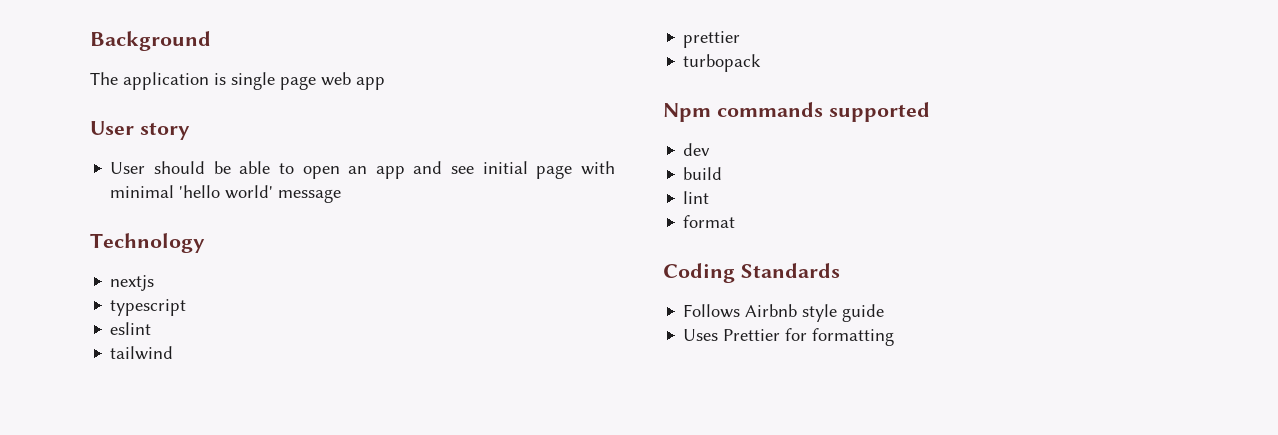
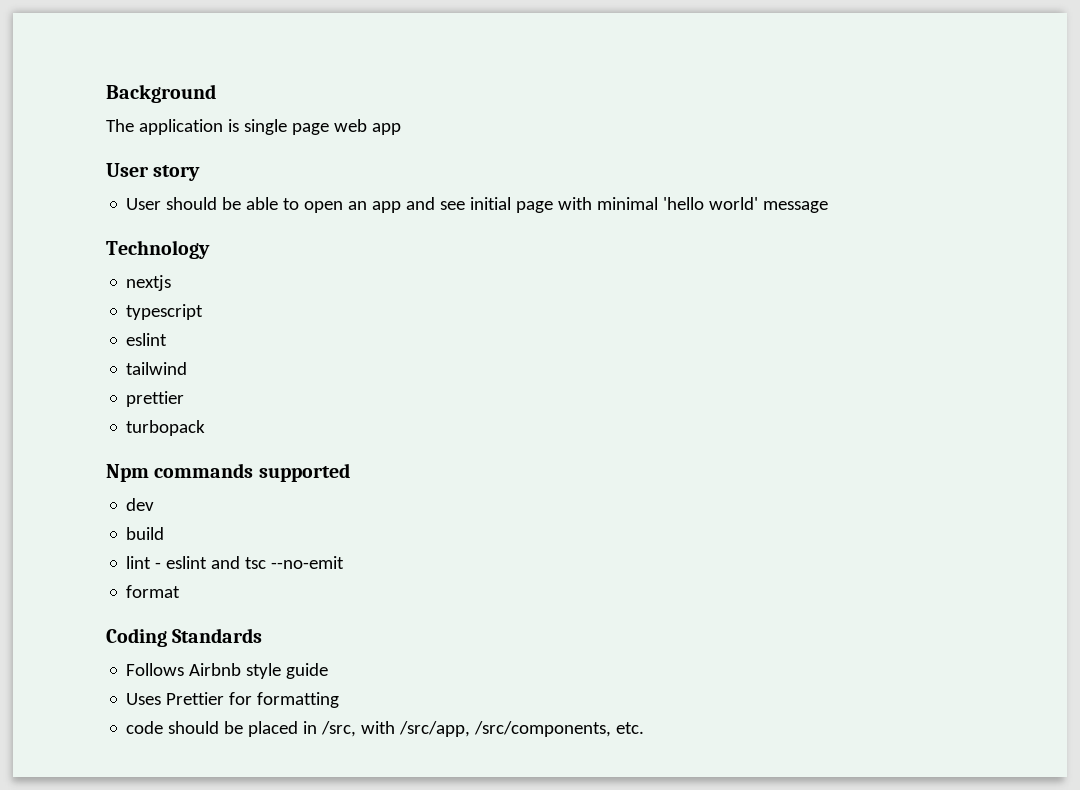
(710, 197) none -> [155,556,345,569] - eslint and tsc --no-emit
(895, 337) none -> [126,721,645,737] // code should be placed in /src, with /src/app, /src/components, etc.

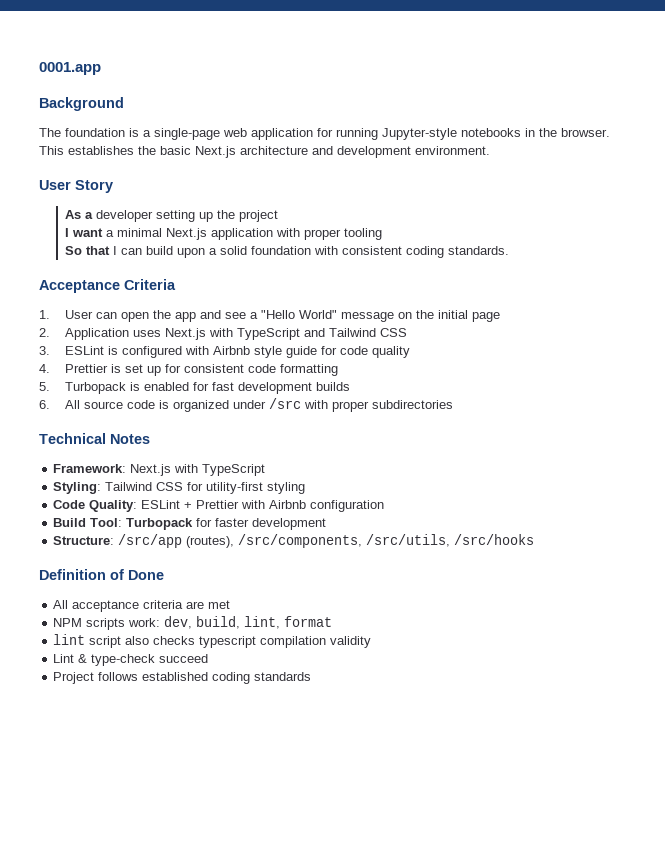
(106, 93) none -> [39,62,101,75] 0001.app //
[138,119,401,135] [106,163,201,181] [126,197,829,213] [106,240,210,259] [126,275,172,291] [126,304,204,320] [126,333,168,346] [126,362,188,375] [126,391,185,407] [126,420,206,436] [106,463,350,482] [126,498,155,511] [126,527,165,540] [126,556,345,569] [126,585,181,598] [106,628,263,647] [126,663,329,679] [126,692,340,708] [126,721,645,737] application is single page web app // User story // User should be able to open an app and see initial page with minimal 'hello world' message // Technology // nextjs // typescript // eslint // tailwind // prettier // turbopack // Npm commands supported // dev // build // lint - eslint and tsc --no-emit // format // Coding Standards // Follows Airbnb style guide // Uses Prettier for formatting // code should be placed in /src, with /src/app, /src/components, etc. -> [65,128,610,140] [39,146,490,158] [39,180,113,193] [64,210,278,222] [64,228,382,240] [64,246,509,258] [39,279,176,293] [39,310,500,322] [39,328,407,340] [39,346,410,358] [39,364,338,376] [39,382,350,394] [39,398,453,412] [39,433,150,444] [53,464,266,476] [53,482,306,494] [53,500,385,512] [53,518,327,530] [53,534,535,548] [39,569,164,580] [53,600,231,612] [53,616,333,630] [53,634,372,648] [53,654,209,666] [53,672,312,684] foundation is a single-page web application for running Jupyter-style notebooks in the browser. This establishes the basic Next.js architecture and development environment. // User Story // As a developer setting up the project // I want a minimal Next.js application with proper tooling // So that I can build upon a solid foundation with consistent coding standards. // Acceptance Criteria // 1. User can open the app and see a "Hello World" message on the initial page // 2. Application uses Next.js with TypeScript and Tailwind CSS // 3. ESLint is configured with Airbnb style guide for code quality // 4. Prettier is set up for consistent code formatting // 5. Turbopack is enabled for fast development builds // 6. All source code is organized under /src with proper subdirectories // Technical Notes // Framework: Next.js with TypeScript // Styling: Tailwind CSS for utility-first styling // Code Quality: ESLint + Prettier with Airbnb configuration // Build Tool: Turbopack for faster development // Structure: /src/app (routes), /src/components, /src/utils, /src/hooks // Definition of Done // All acceptance criteria are met // NPM scripts work: dev, build, lint, format // lint script also checks typescript compilation validity // Lint & type-check succeed // Project follows established coding standards

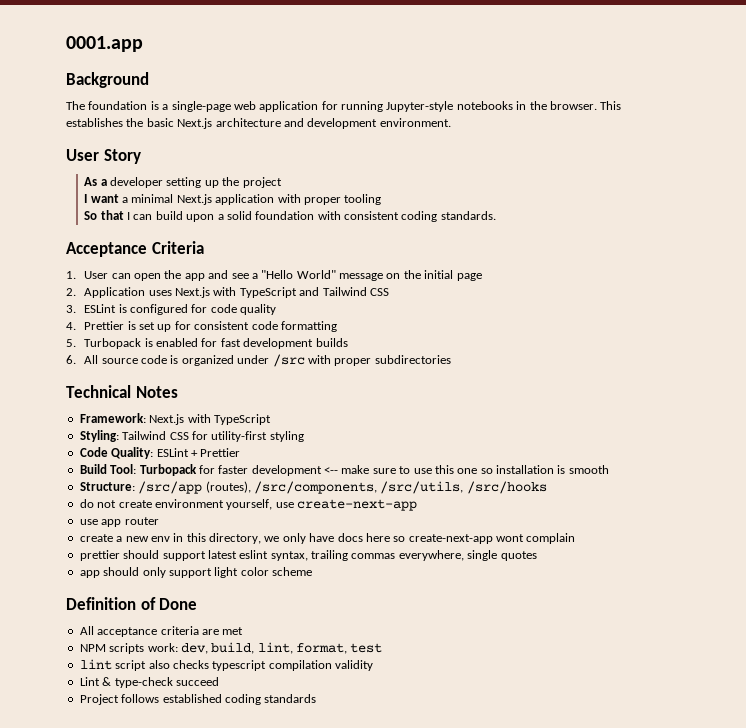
[184,346,317,358] with Airbnb style guide -> (189, 309) none
[241,500,385,512] with Airbnb configuration -> (241, 452) none
(327, 524) none -> [324,465,609,474] <-- make sure to use this one so installation is smooth
(535, 539) none -> [79,499,417,511] [79,517,159,527] [79,533,576,544] [79,550,537,561] [79,567,312,578] // do not create environment yourself, use create-next-app // use app router // create a new env in this directory, we only have docs here so create-next-app wont complain // prettier should support latest eslint syntax, trailing commas everywhere, single quotes // app should only support light color scheme
[284,616,333,627] format -> [296,643,383,654] format, test

